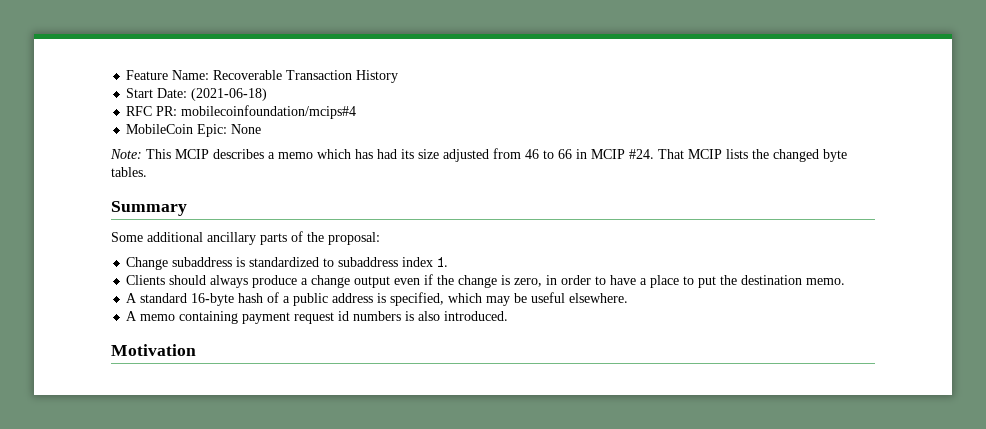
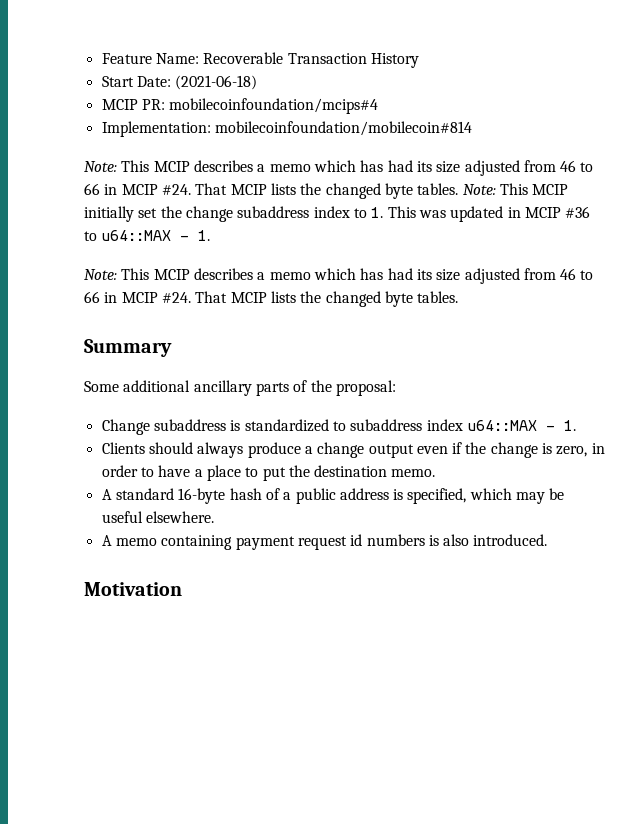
[126,106,153,116] RFC -> [101,99,138,110] MCIP
[126,124,262,137] MobileCoin Epic: None -> [101,121,472,137] [84,160,594,176] [84,183,569,199] [84,206,591,222] [84,230,211,241] Implementation: mobilecoinfoundation/mobilecoin#814 // Note: This MCIP describes a memo which has had its size adjusted from 46 to 66 in MCIP #24. That MCIP lists the changed byte tables. Note: This MCIP initially set the change subaddress index to 1. This was updated in MCIP #36 to u64::MAX - 1.
(434, 262) none -> [466,420,555,431] u64::MAX -

